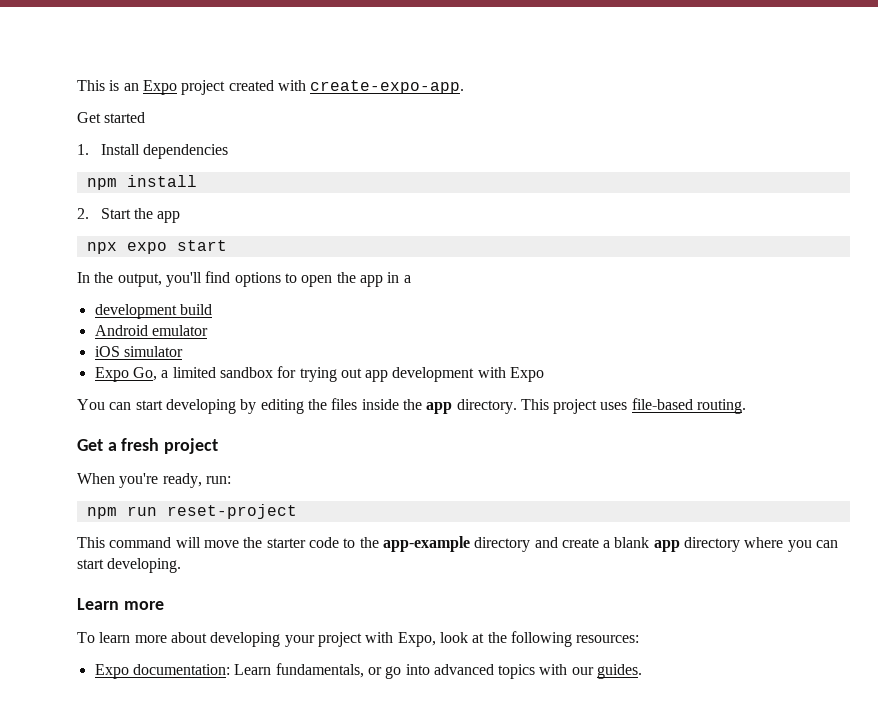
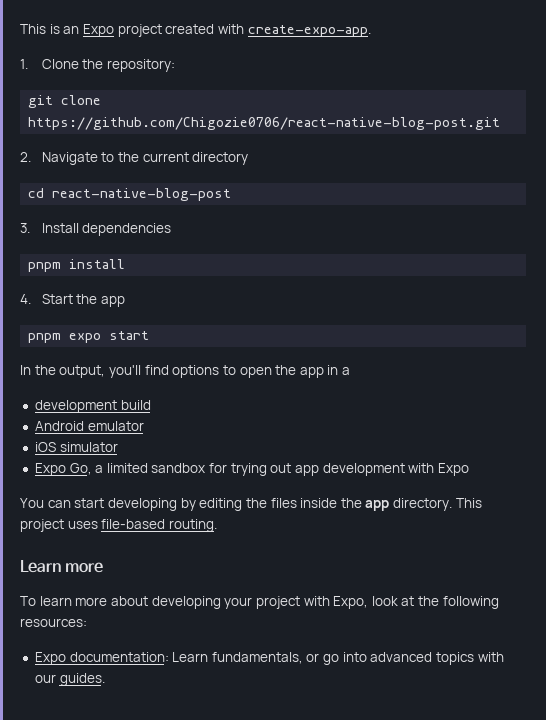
[77,112,146,123] [77,144,89,155] Get started // 1. -> [20,59,176,72] [28,95,102,108] [28,117,501,130] [20,152,249,165] [28,188,232,201] [20,223,30,233] 1. Clone the repository: // git clone https://github.com/Chigozie0706/react-native-blog-post.git // 2. Navigate to the current directory // cd react-native-blog-post // 3.
[86,178,117,190] npm -> [28,262,62,272] pnpm
[77,208,89,219] 2. -> [20,294,31,304] 4.
[86,242,117,254] npx -> [28,333,62,343] pnpm
[77,438,219,454] [77,473,231,488] [86,504,297,519] [77,536,839,552] [77,558,182,573] // Get a fresh project // When you're ready, run: // npm run reset-project // This command will move the starter code to the app-example directory and create a blank app directory where you can start developing. -> (217, 525) none

